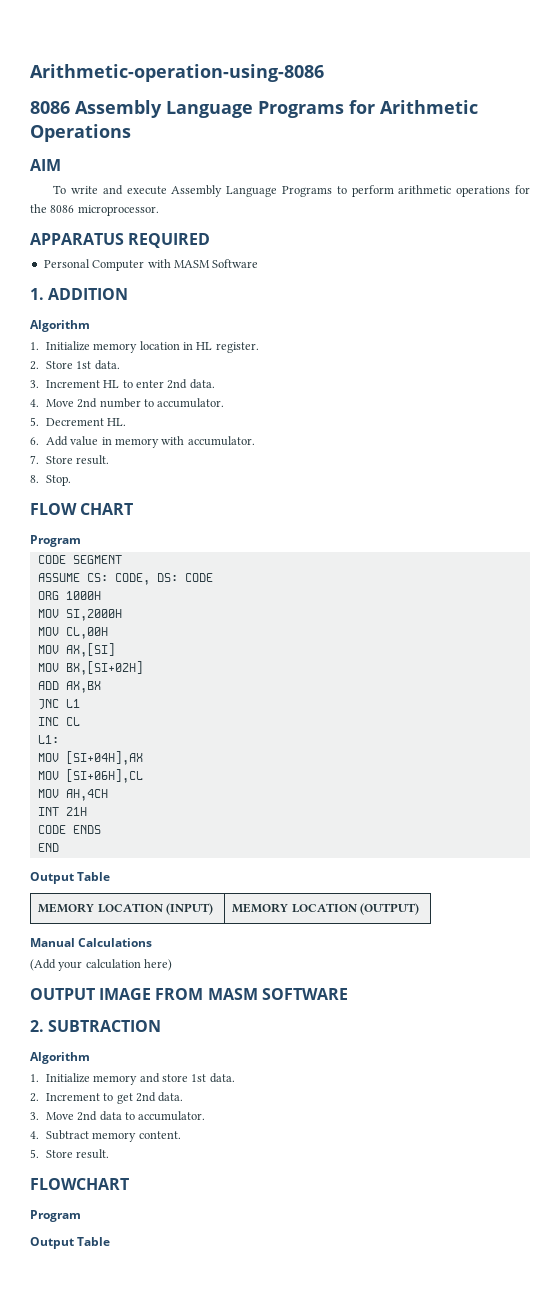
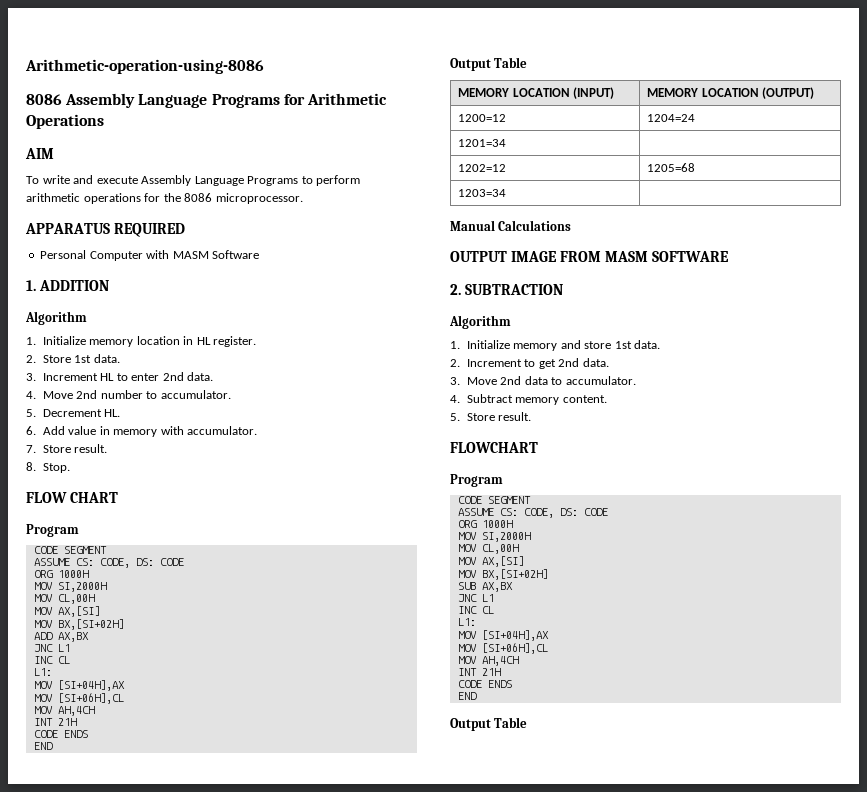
[30,938,153,947] [30,959,173,971] // Manual Calculations // (Add your calculation here) -> [458,114,507,122] [647,114,696,122] [458,139,507,147] [458,164,507,172] [647,163,696,172] [458,189,507,197] [450,220,572,231] // 1200=12 | 1204=24 // 1201=34 | // 1202=12 | 1205=68 // 1203=34 | // Manual Calculations
(81, 1216) none -> [457,496,531,504] [457,508,608,518] [457,520,513,528] [457,532,531,542] [457,544,519,554] [457,556,524,567] [457,569,548,580] [457,582,513,592] [457,594,494,602] [457,606,494,614] [457,618,476,626] [457,630,549,641] [457,643,548,654] [457,656,519,666] [457,668,501,676] [457,680,512,688] [457,692,477,700] // CODE SEGMENT // ASSUME CS: CODE, DS: CODE // ORG 1000H // MOV SI,2000H // MOV CL,00H // MOV AX,[SI] // MOV BX,[SI+02H] // SUB AX,BX // JNC L1 // INC CL // L1: // MOV [SI+04H],AX // MOV [SI+06H],CL // MOV AH,4CH // INT 21H // CODE ENDS // END

